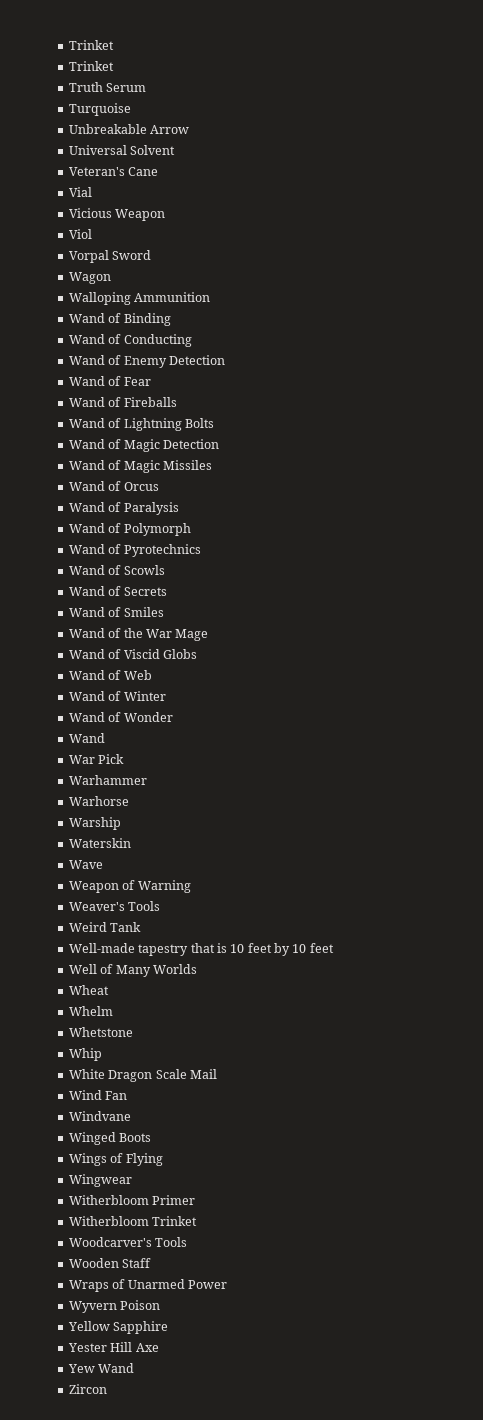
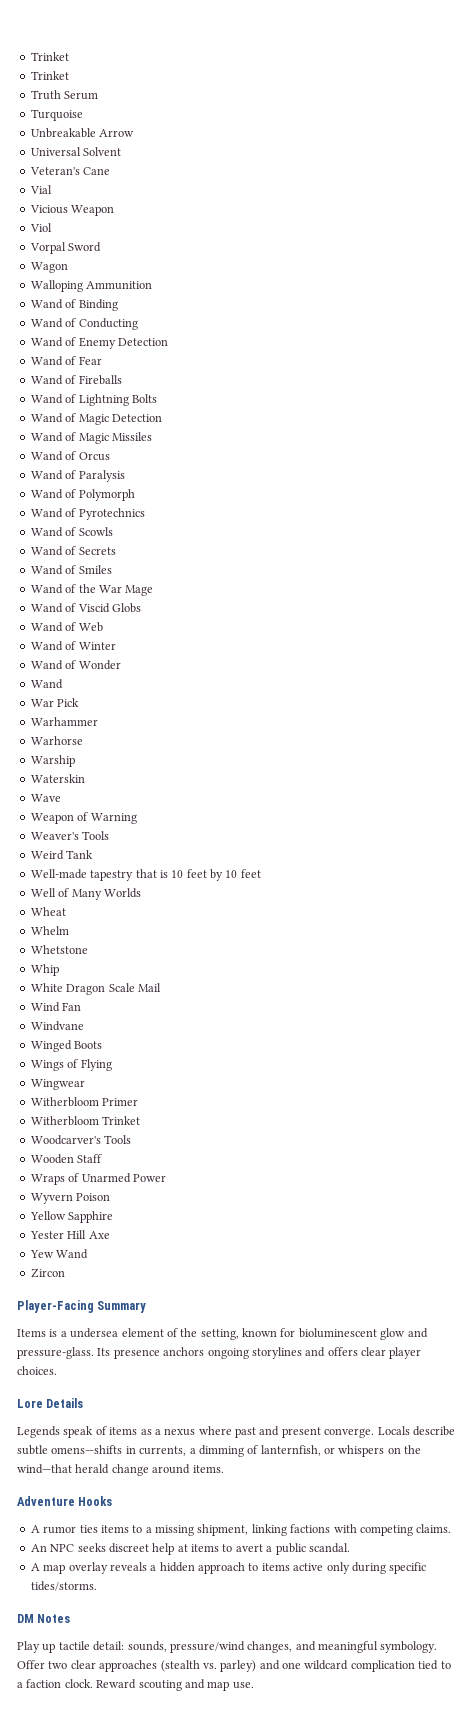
(107, 1389) none -> [17,1300,147,1313] [17,1328,428,1340] [17,1347,422,1359] [17,1366,57,1375] [17,1398,84,1408] [17,1426,455,1438] [17,1445,422,1457] [17,1464,224,1476] [17,1496,113,1506] [30,1524,452,1536] [30,1543,350,1555] [30,1562,427,1574] [30,1581,97,1591] [17,1614,71,1623] [17,1641,438,1653] [17,1660,451,1672] [17,1679,254,1691] // Player-Facing Summary // Items is a undersea element of the setting, known for bioluminescent glow and pressure-glass. Its presence anchors ongoing storylines and offers clear player choices. // Lore Details // Legends speak of items as a nexus where past and present converge. Locals describe subtle omens—shifts in currents, a dimming of lanternfish, or whispers on the wind—that herald change around items. // Adventure Hooks // A rumor ties items to a missing shipment, linking factions with competing claims. // An NPC seeks discreet help at items to avert a public scandal. // A map overlay reveals a hidden approach to items active only during specific tides/storms. // DM Notes // Play up tactile detail: sounds, pressure/wind changes, and meaningful symbology. Offer two clear approaches (stealth vs. parley) and one wildcard complication tied to a faction clock. Reward scouting and map use.

